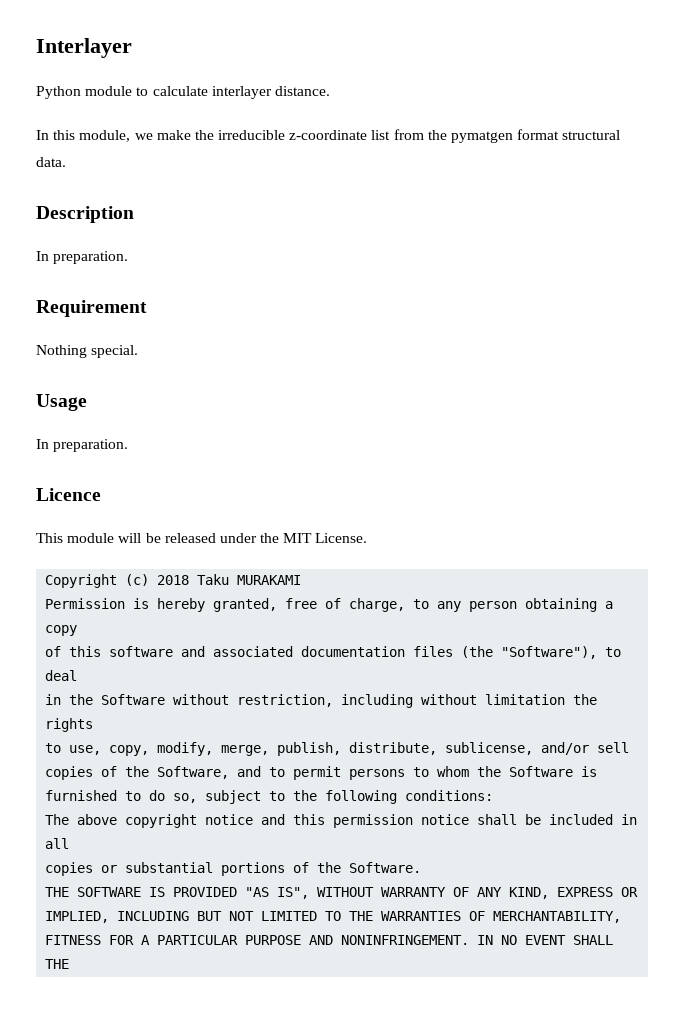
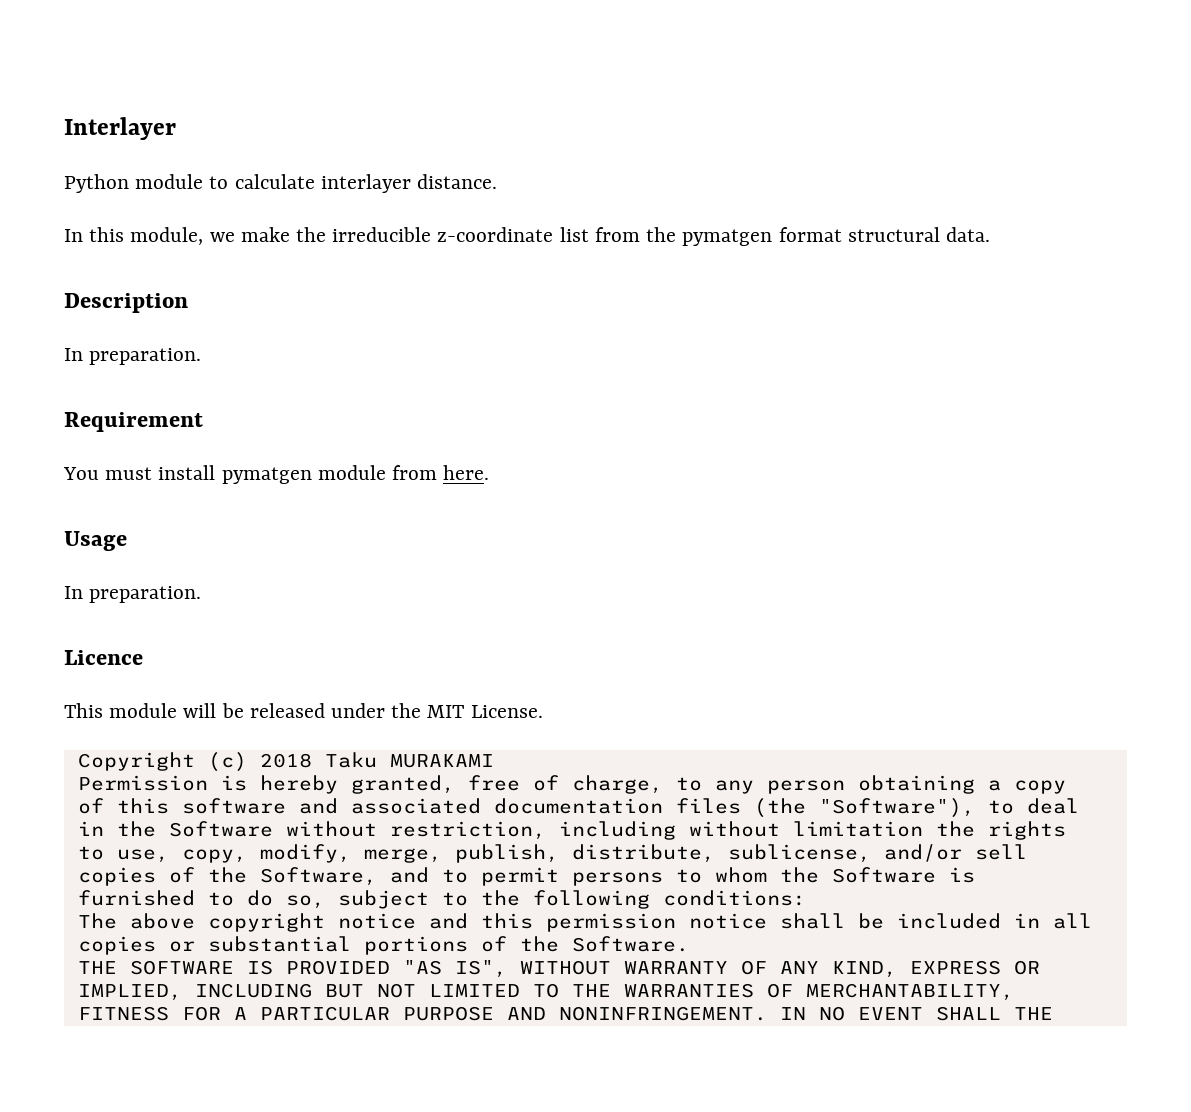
[36,345,139,358] Nothing special. -> [63,465,490,484] You must install pymatgen module from here.

